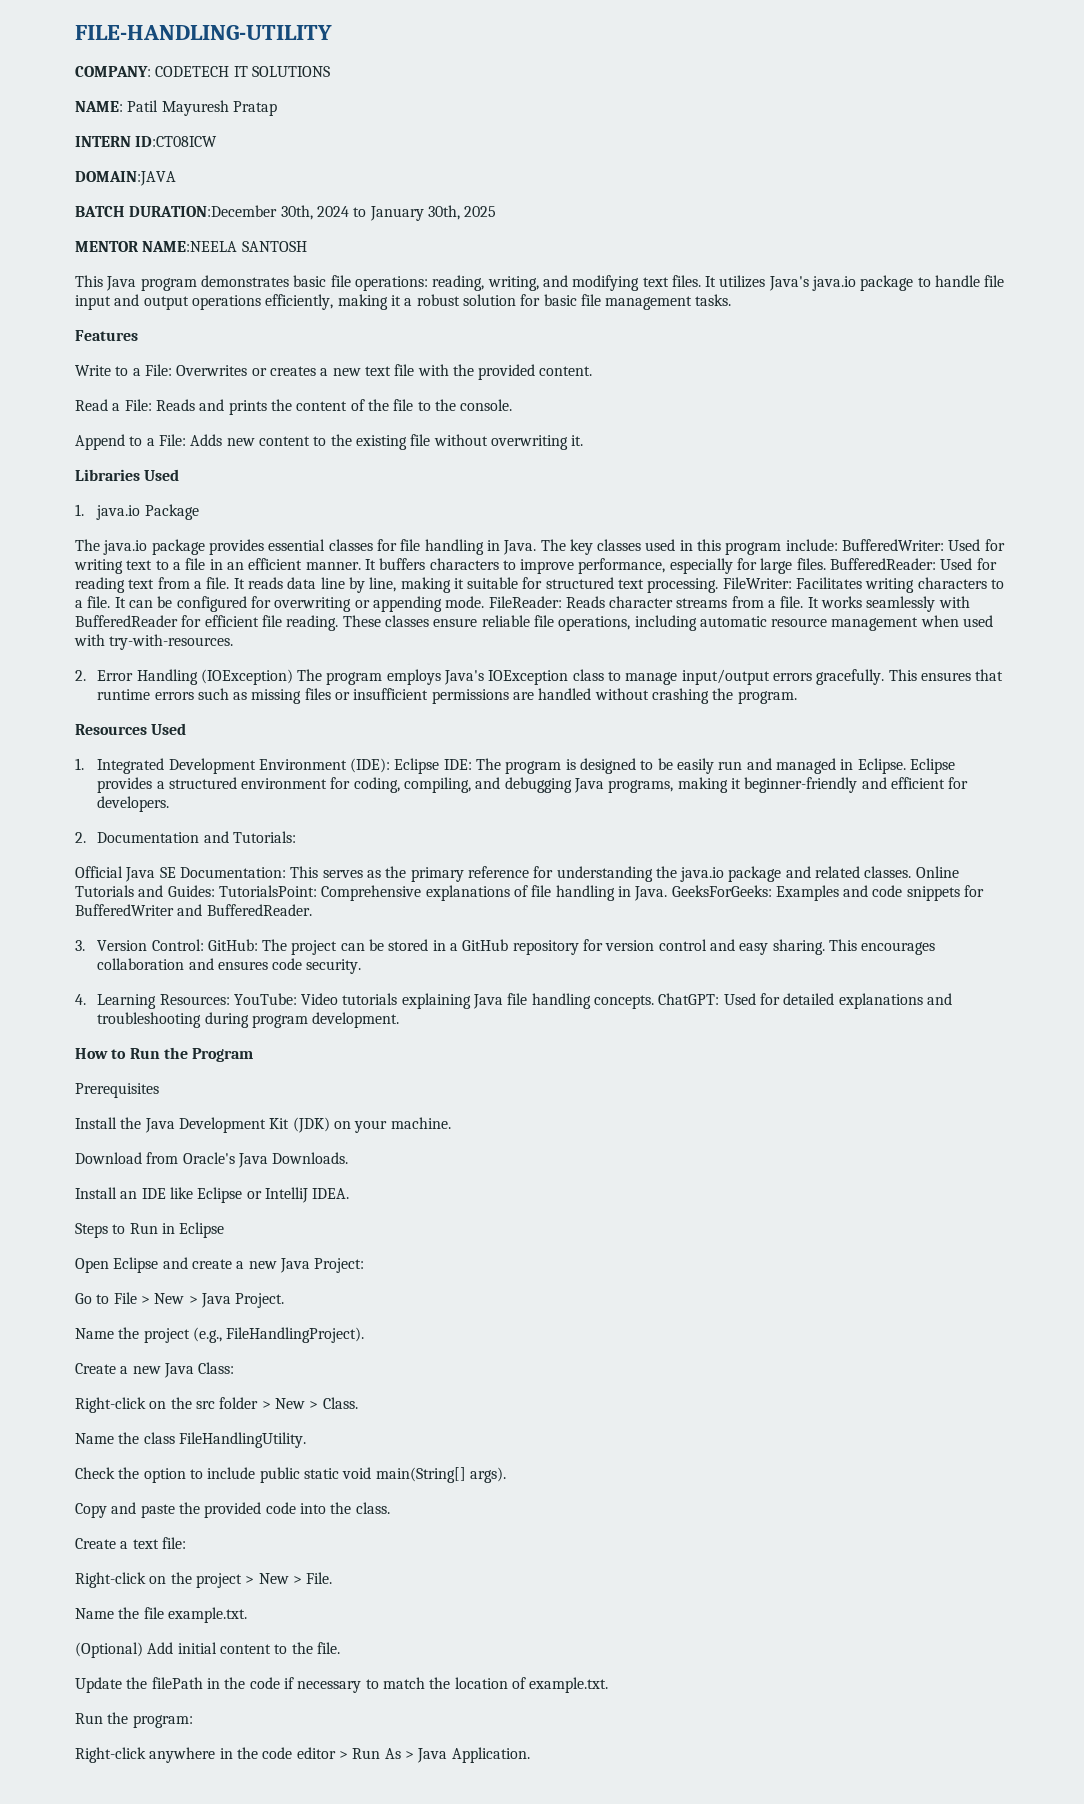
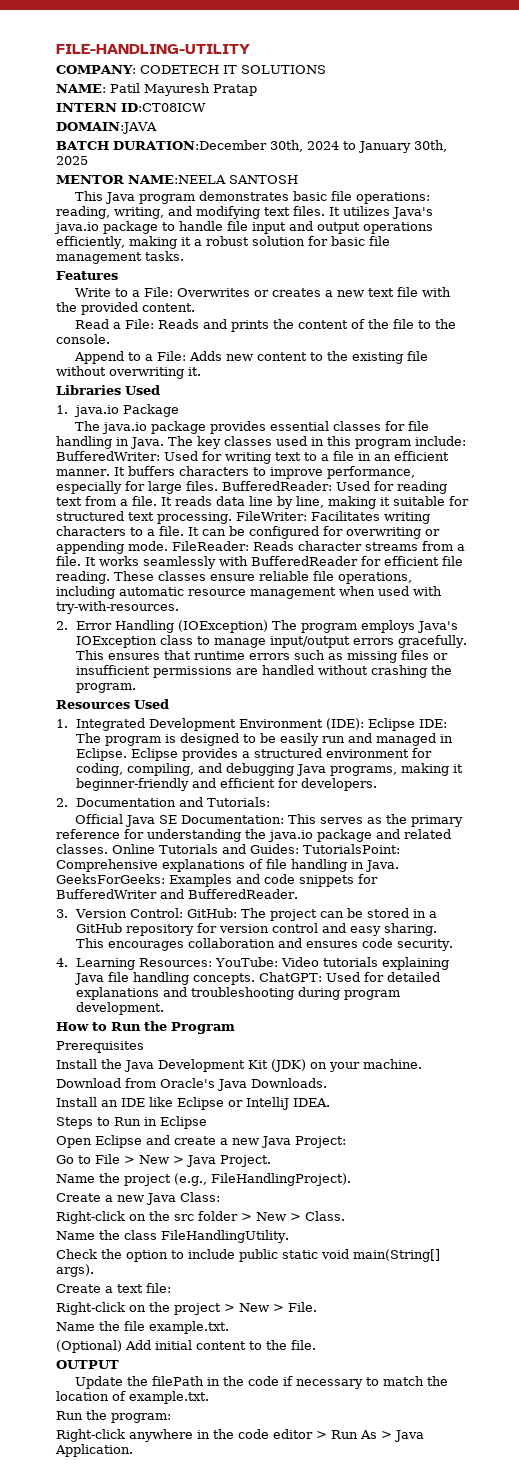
[75,1502,390,1518] // Copy and paste the provided code into the class. -> (94, 1270) none
(340, 1648) none -> [56,1360,119,1369] // OUTPUT

